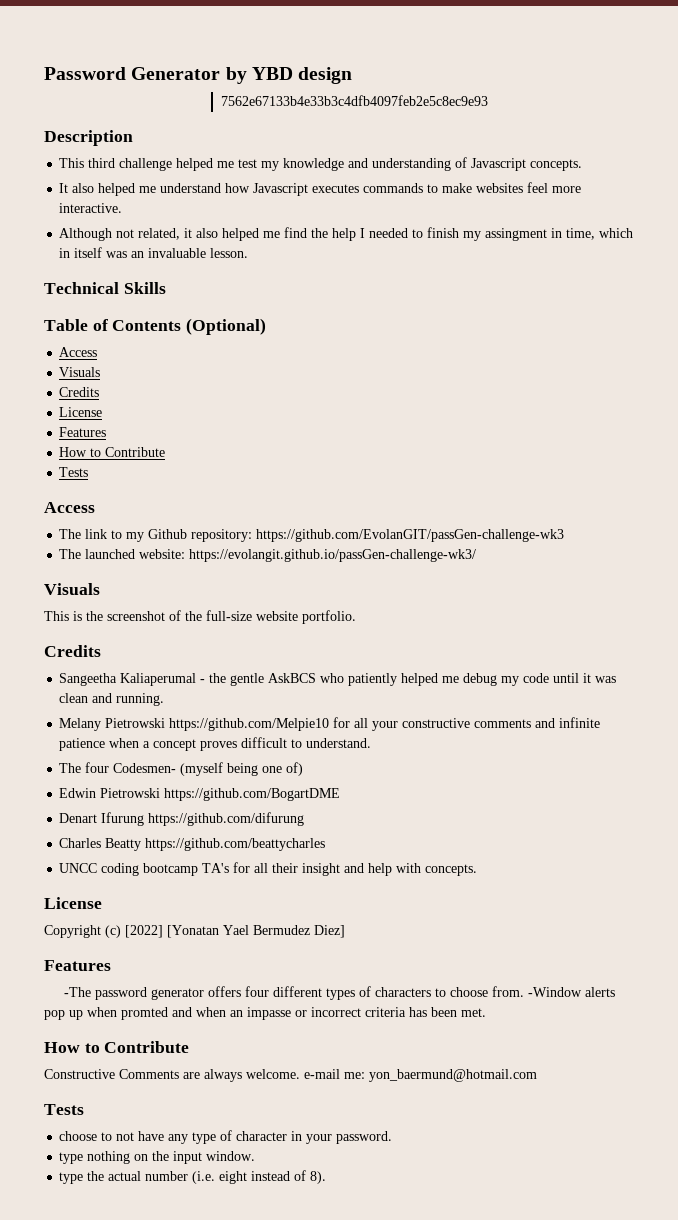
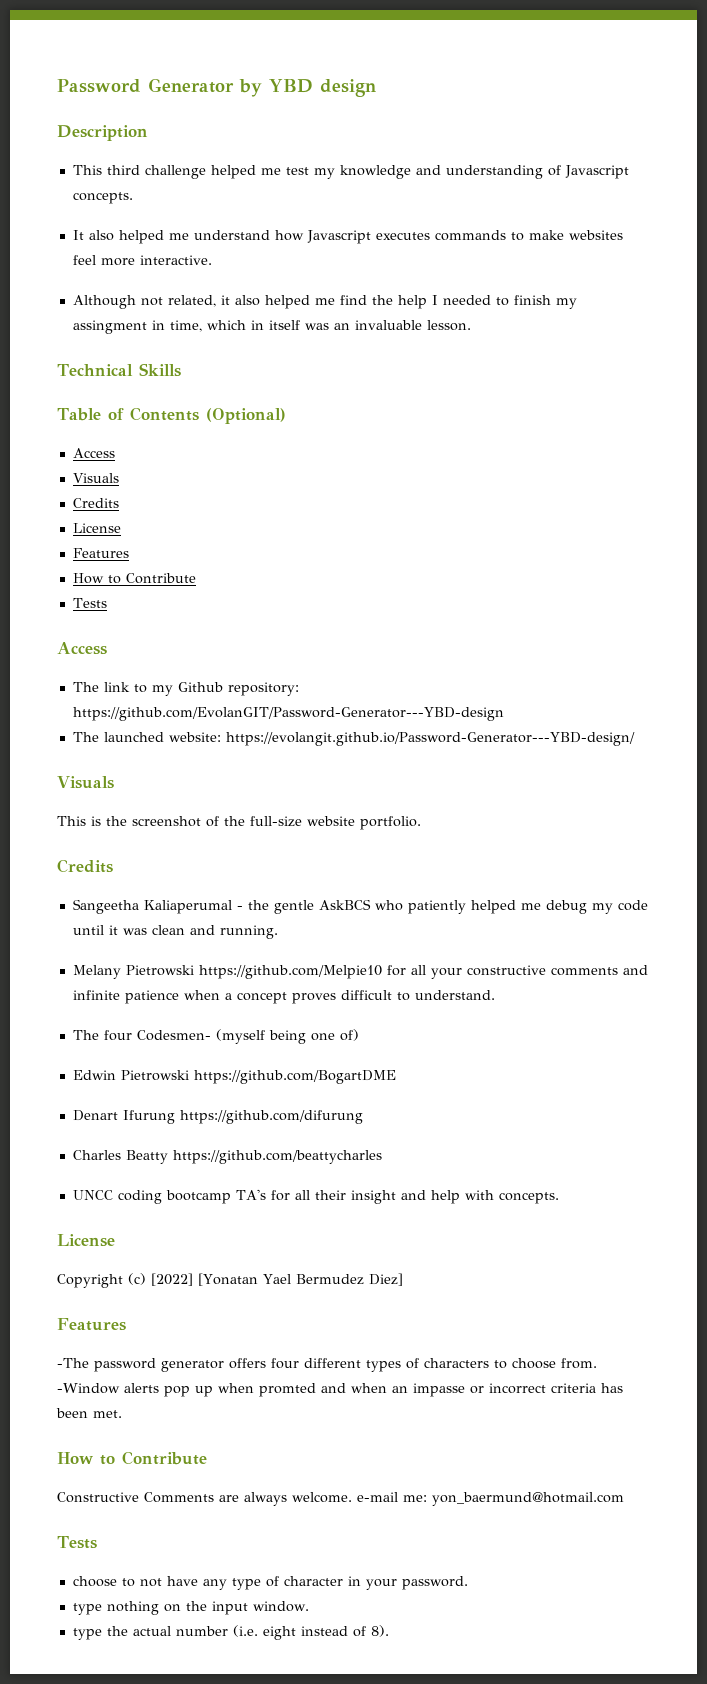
[221,95,488,106] // 7562e67133b4e33b3c4dfb4097feb2e5c8ec9e93 -> (376, 88) none
[256,529,565,542] https://github.com/EvolanGIT/passGen-challenge-wk3 -> [72,707,504,721] https://github.com/EvolanGIT/Password-Generator---YBD-design
[189,549,477,562] https://evolangit.github.io/passGen-challenge-wk3/ -> [225,732,635,746] https://evolangit.github.io/Password-Generator---YBD-design/

